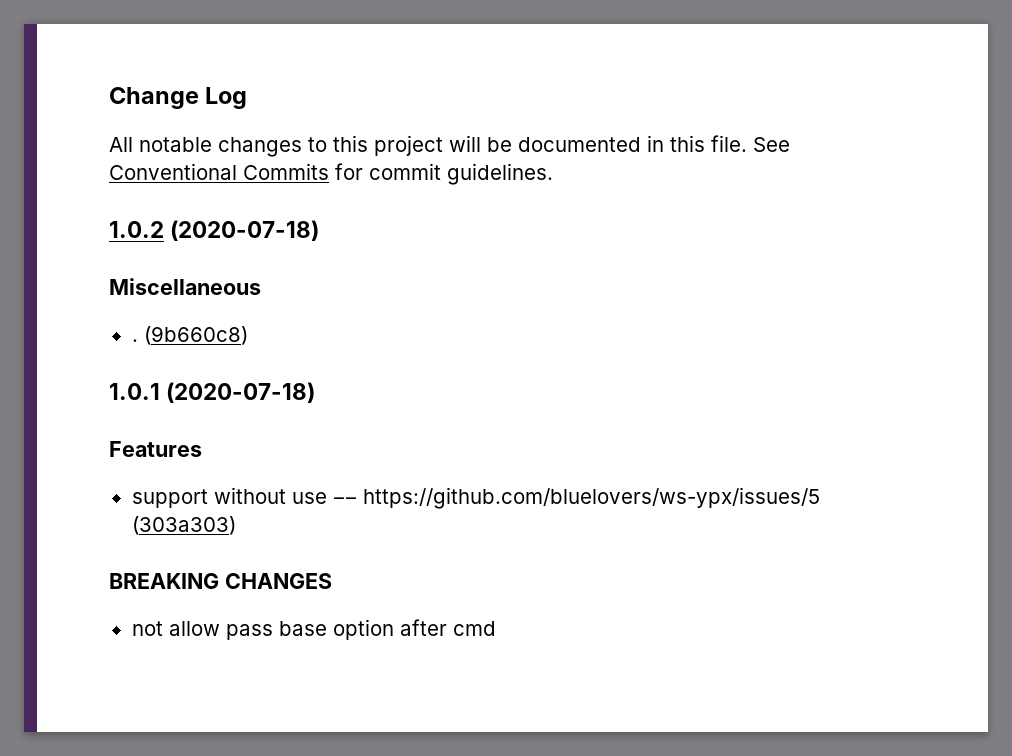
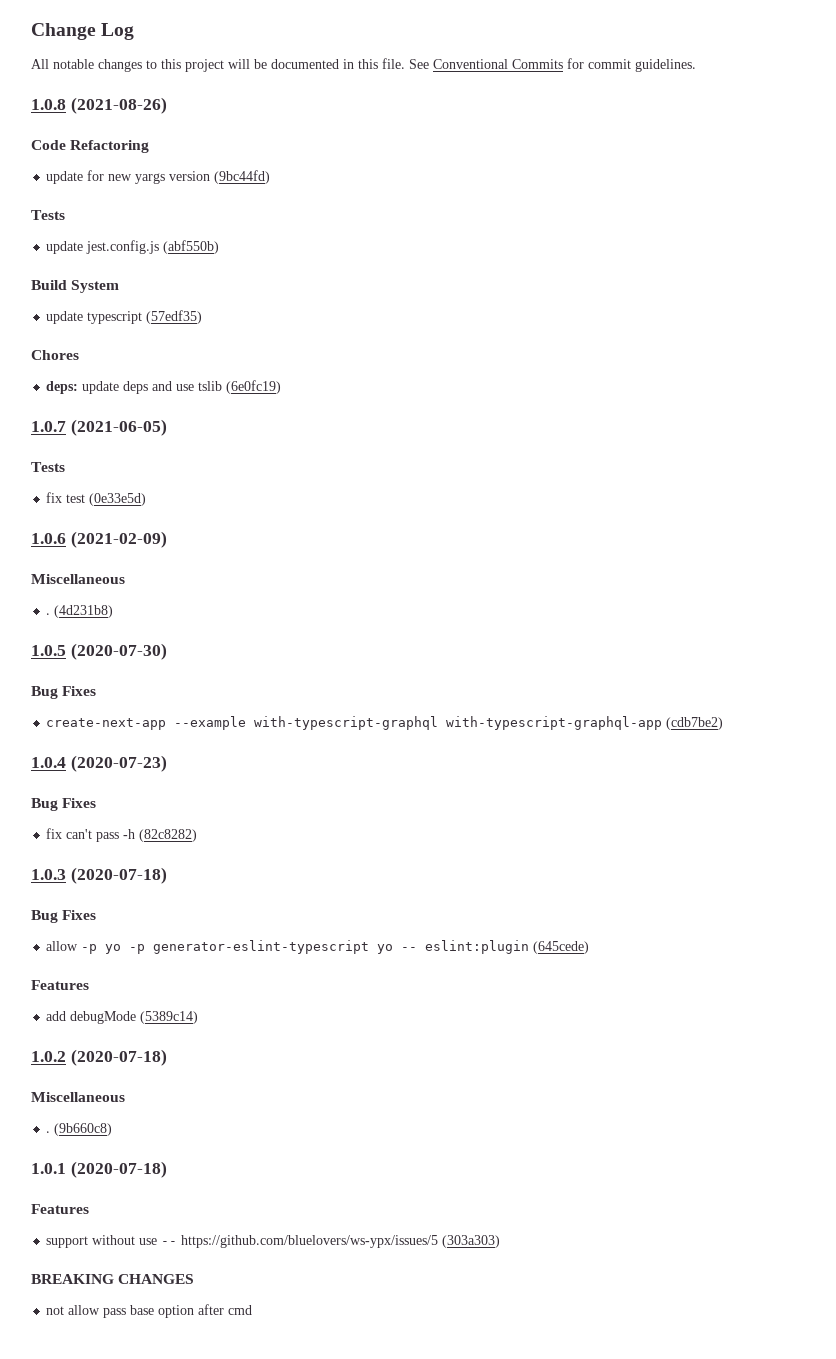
(553, 174) none -> [31,97,167,114] [31,140,150,153] [46,170,271,184] [31,210,65,220] [46,240,220,254] [31,280,120,293] [46,310,203,324] [31,350,79,360] [46,380,282,394] [31,419,167,436] [31,462,65,472] [46,492,147,506] [31,531,167,548] [31,574,125,584] [46,605,114,618] [31,643,167,660] [31,686,97,699] [46,716,724,730] [31,755,167,772] [31,798,97,811] [46,828,198,842] [31,867,167,884] [31,910,97,923] [46,940,590,954] [31,980,89,990] [46,1011,199,1024] // 1.0.8 (2021-08-26) // Code Refactoring // update for new yargs version (9bc44fd) // Tests // update jest.config.js (abf550b) // Build System // update typescript (57edf35) // Chores // deps: update deps and use tslib (6e0fc19) // 1.0.7 (2021-06-05) // Tests // fix test (0e33e5d) // 1.0.6 (2021-02-09) // Miscellaneous // . (4d231b8) // 1.0.5 (2020-07-30) // Bug Fixes // create-next-app --example with-typescript-graphql with-typescript-graphql-app (cdb7be2) // 1.0.4 (2020-07-23) // Bug Fixes // fix can't pass -h (82c8282) // 1.0.3 (2020-07-18) // Bug Fixes // allow -p yo -p generator-eslint-typescript yo -- eslint:plugin (645cede) // Features // add debugMode (5389c14)

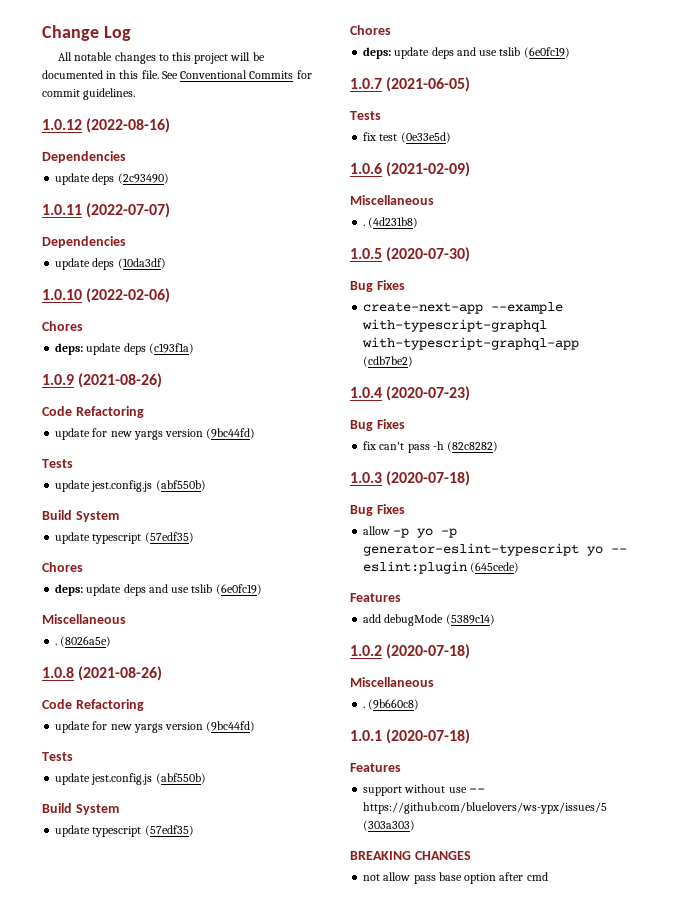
(696, 65) none -> [42,118,171,133] [42,151,126,163] [55,173,169,185] [42,203,171,218] [42,236,126,248] [55,258,166,270] [42,288,171,303] [42,321,83,331] [55,343,194,355] [42,373,163,388] [42,406,144,418] [55,428,256,440] [42,459,73,468] [55,480,206,492] [42,510,119,522] [55,532,194,544] [42,562,83,572] [55,584,262,596] [42,614,126,624] [55,636,112,647] // 1.0.12 (2022-08-16) // Dependencies // update deps (2c93490) // 1.0.11 (2022-07-07) // Dependencies // update deps (10da3df) // 1.0.10 (2022-02-06) // Chores // deps: update deps (c193f1a) // 1.0.9 (2021-08-26) // Code Refactoring // update for new yargs version (9bc44fd) // Tests // update jest.config.js (abf550b) // Build System // update typescript (57edf35) // Chores // deps: update deps and use tslib (6e0fc19) // Miscellaneous // . (8026a5e)

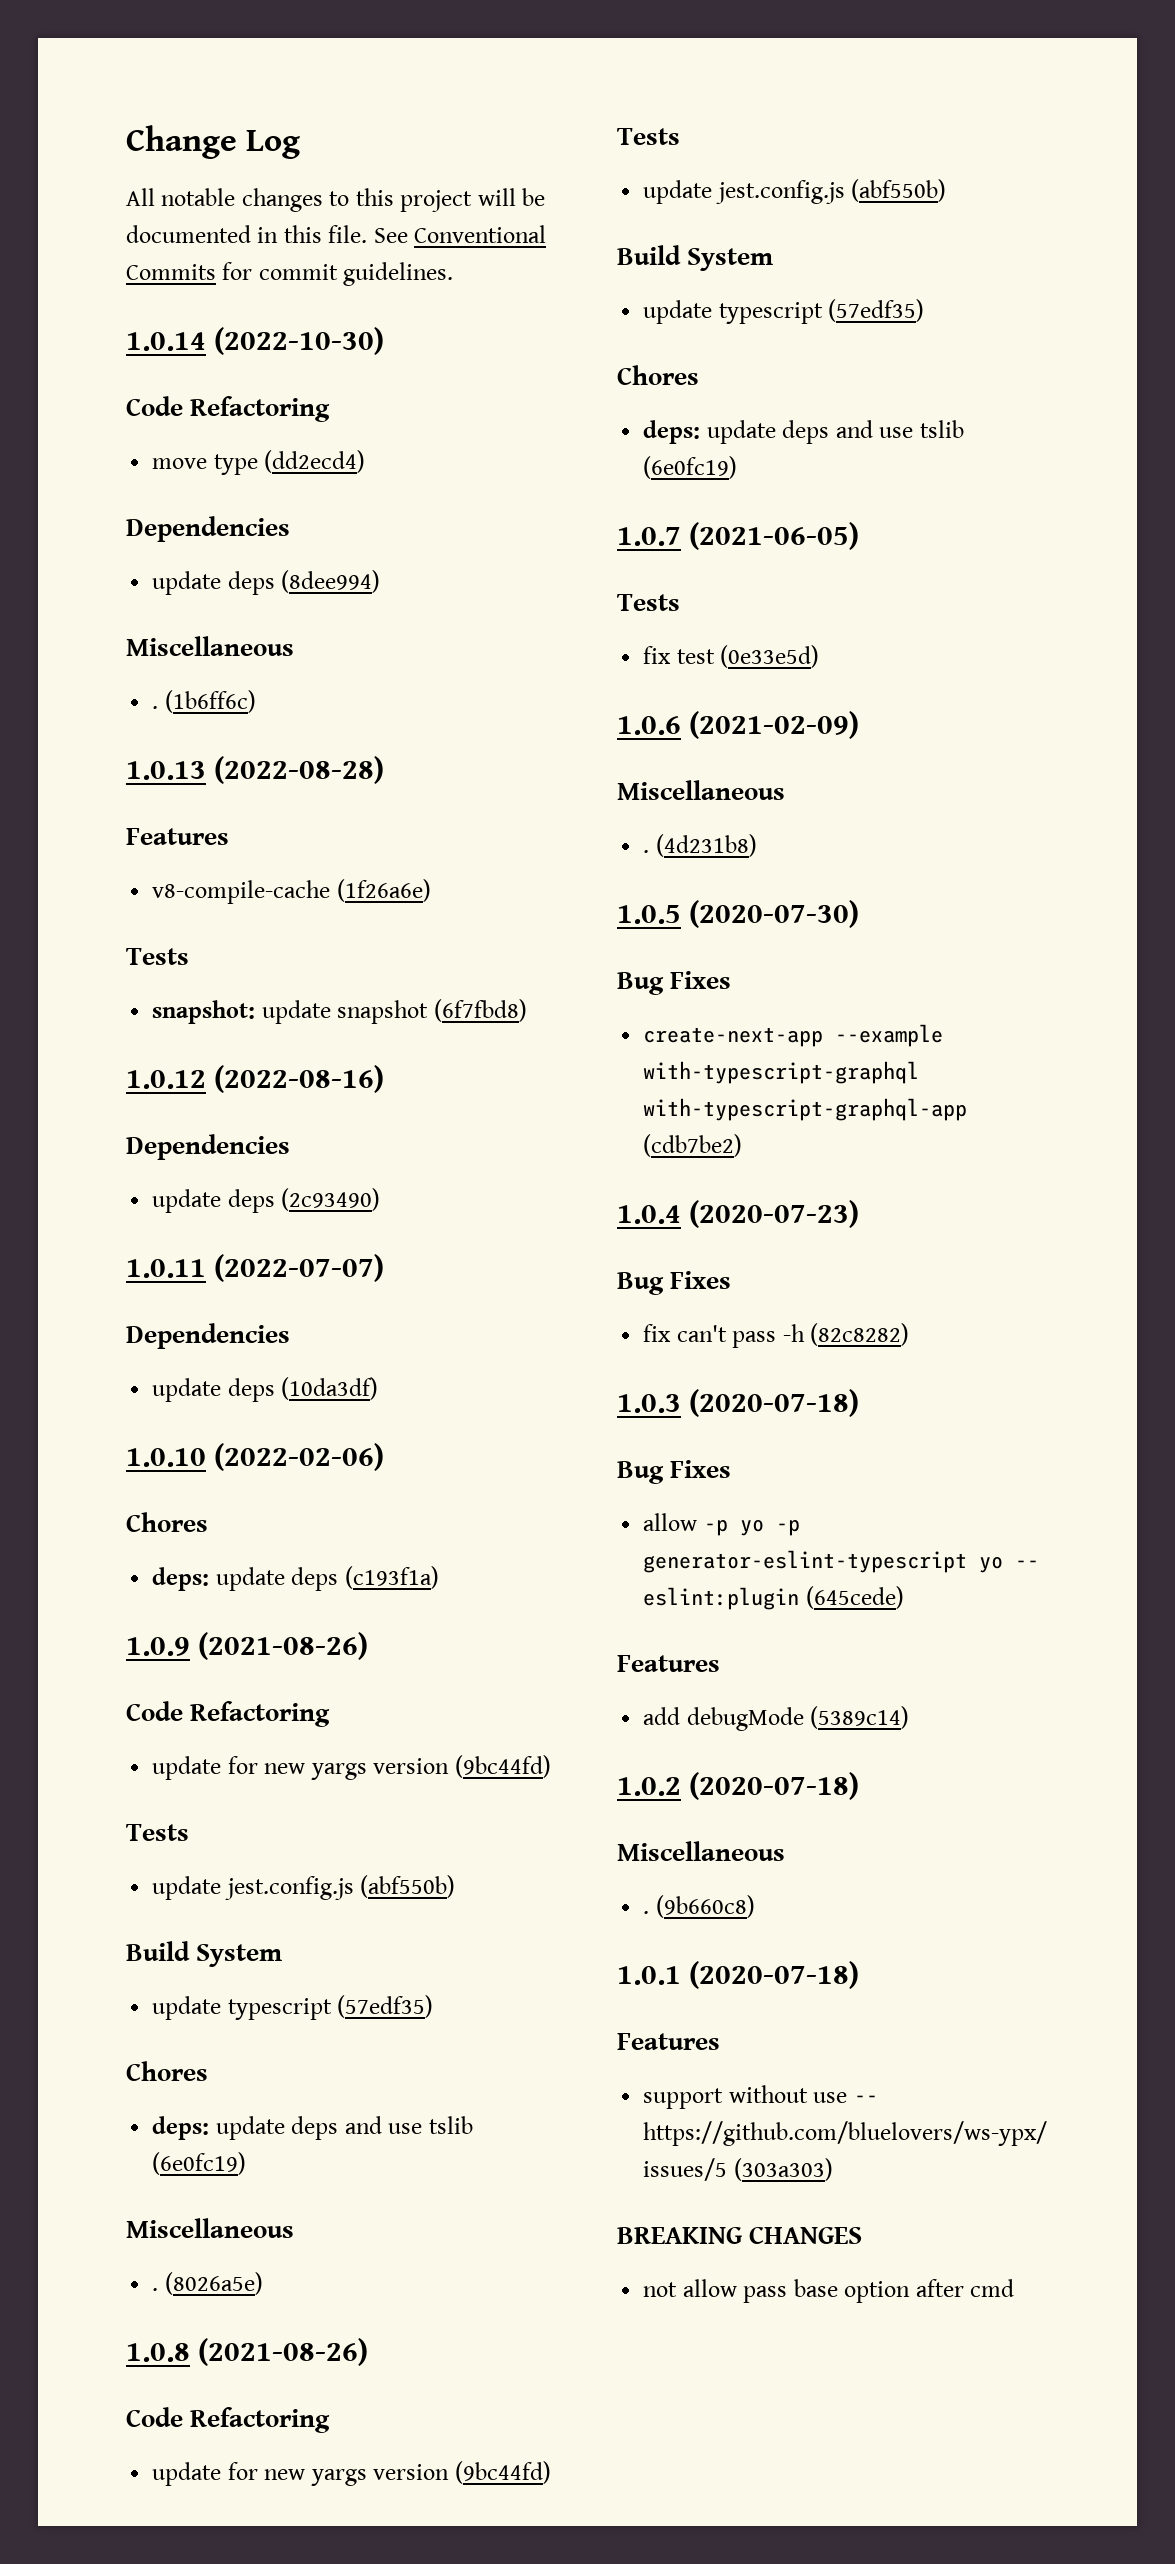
(136, 94) none -> [126,327,385,355] [126,396,331,422] [152,450,366,475] [126,516,290,542] [152,570,381,595] [126,636,294,656] [152,690,256,713] [126,756,385,784] [126,828,229,845] [152,879,431,904] [126,948,189,965] [152,999,527,1024] // 1.0.14 (2022-10-30) // Code Refactoring // move type (dd2ecd4) // Dependencies // update deps (8dee994) // Miscellaneous // . (1b6ff6c) // 1.0.13 (2022-08-28) // Features // v8-compile-cache (1f26a6e) // Tests // snapshot: update snapshot (6f7fbd8)

